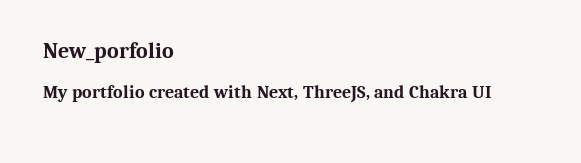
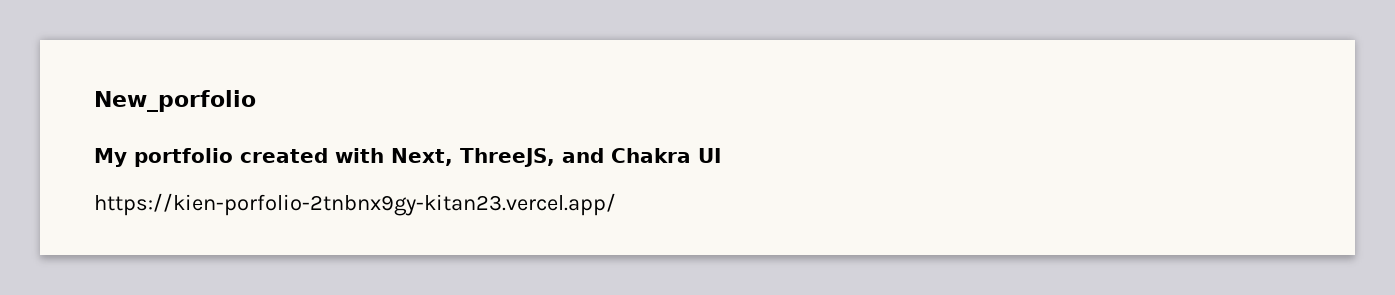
(491, 92) none -> [94,193,616,216] // https://kien-porfolio-2tnbnx9gy-kitan23.vercel.app/

